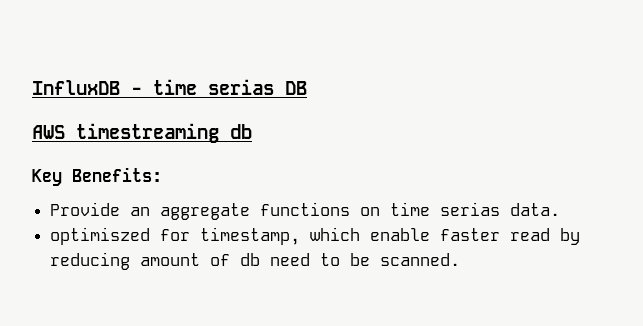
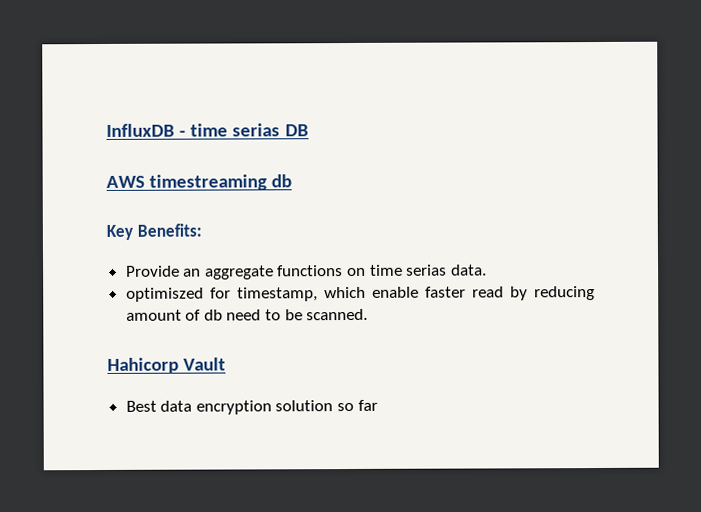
(461, 259) none -> [107,357,227,374] [125,399,378,415] // Hahicorp Vault // Best data encryption solution so far

